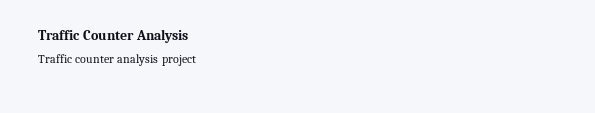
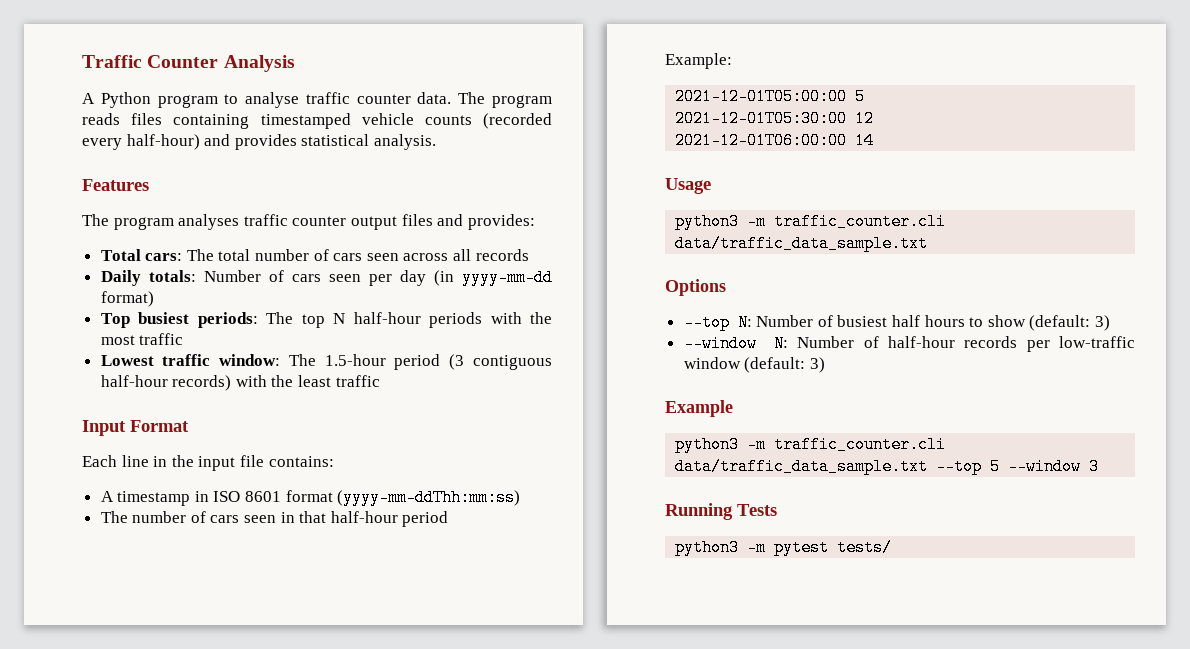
[38,54,196,66] Traffic counter analysis project -> [82,92,552,108] [82,113,552,129] [82,134,436,150] [82,179,149,191] [82,214,535,230] [100,249,529,261] [100,269,554,286] [100,291,154,307] [100,312,552,328] [100,333,184,345] [100,354,552,370] [100,375,380,391] [82,420,189,436] [82,455,334,471] [100,489,521,506] [100,511,449,527] [665,53,732,69] [675,88,866,105] [675,110,875,127] [675,132,875,149] [665,178,711,194] [675,213,947,230] [675,235,929,252] [665,279,726,296] [683,314,1111,331] [683,335,1135,352] [683,357,825,373] [665,400,733,417] [675,436,947,453] [675,458,1100,475] [665,503,777,520] [675,539,893,556] A Python program to analyse traffic counter data. The program reads files containing timestamped vehicle counts (recorded every half-hour) and provides statistical analysis. // Features // The program analyses traffic counter output files and provides: // Total cars: The total number of cars seen across all records // Daily totals: Number of cars seen per day (in yyyy-mm-dd format) // Top busiest periods: The top N half-hour periods with the most traffic // Lowest traffic window: The 1.5-hour period (3 contiguous half-hour records) with the least traffic // Input Format // Each line in the input file contains: // A timestamp in ISO 8601 format (yyyy-mm-ddThh:mm:ss) // The number of cars seen in that half-hour period // Example: // 2021-12-01T05:00:00 5 // 2021-12-01T05:30:00 12 // 2021-12-01T06:00:00 14 // Usage // python3 -m traffic_counter.cli data/traffic_data_sample.txt // Options // --top N: Number of busiest half hours to show (default: 3) // --window N: Number of half-hour records per low-traffic window (default: 3) // Example // python3 -m traffic_counter.cli data/traffic_data_sample.txt --top 5 --window 3 // Running Tests // python3 -m pytest tests/

